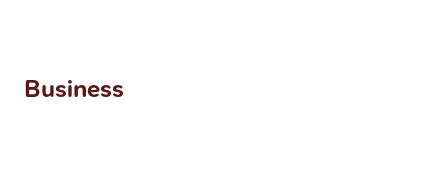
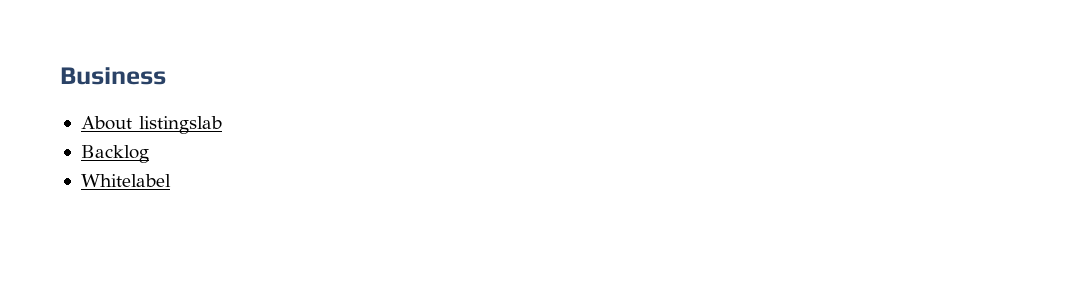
(124, 89) none -> [80,116,222,134] [80,145,149,163] [80,174,171,187] // About listingslab // Backlog // Whitelabel

